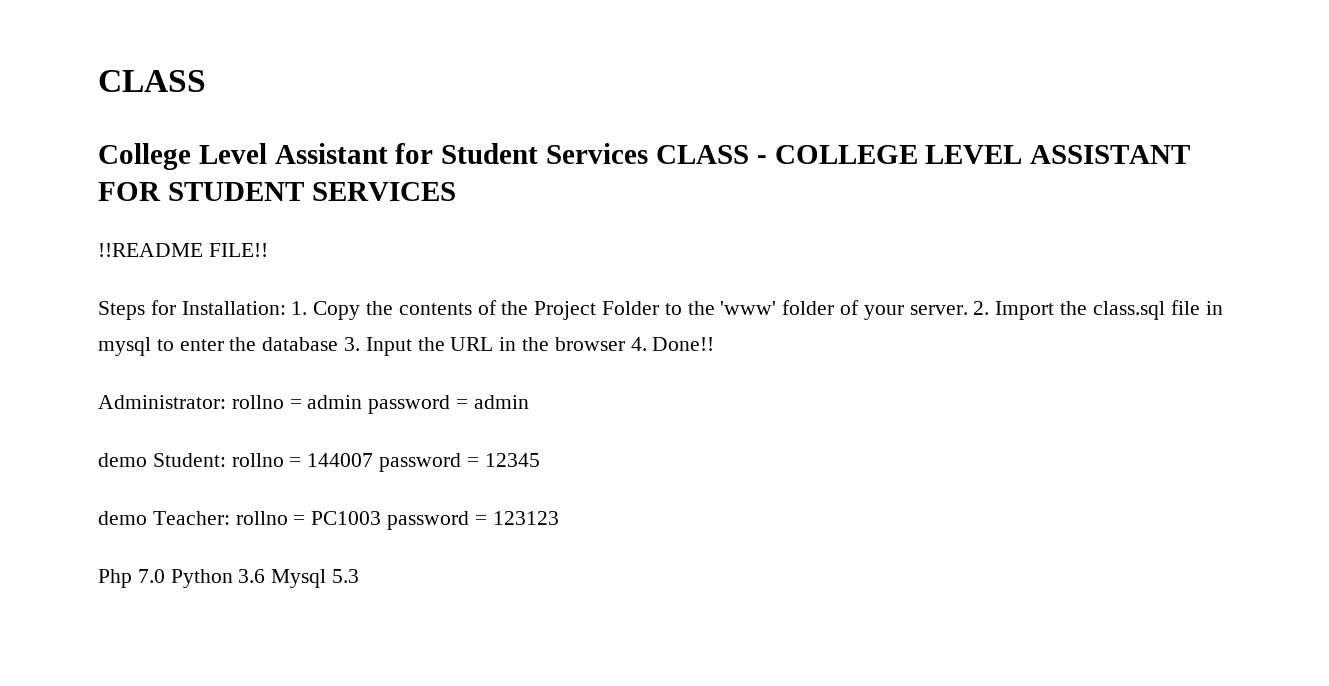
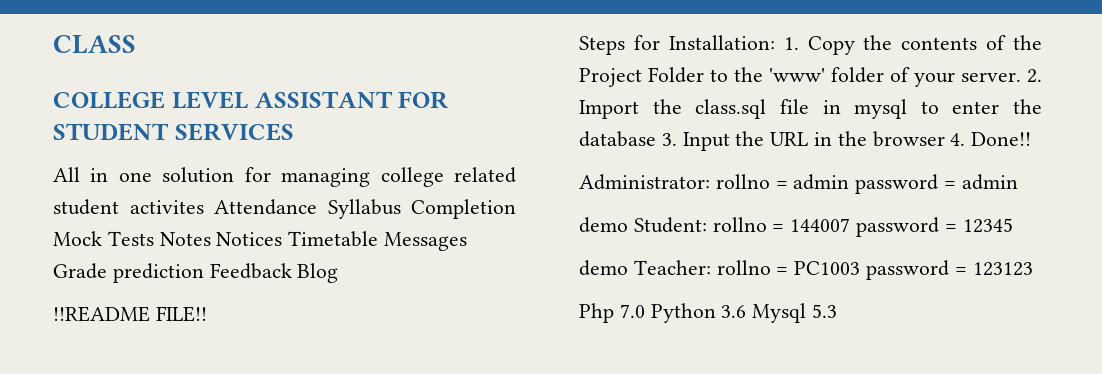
[98,143,767,170] College Level Assistant for Student Services CLASS - -> (136, 44) none
(456, 191) none -> [53,167,516,187] [53,199,516,219] [53,231,468,251] [53,263,339,283] // All in one solution for managing college related student activites Attendance Syllabus Completion Mock Tests Notes Notices Timetable Messages Grade prediction Feedback Blog

